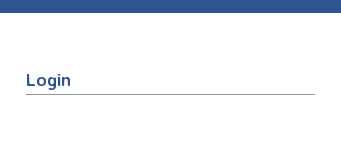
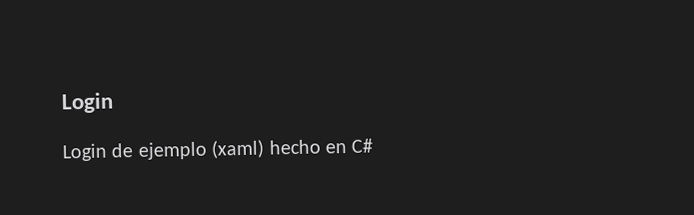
[26,74,71,90] Login -> [61,92,114,114] [62,138,374,162] Login // Login de ejemplo (xaml) hecho en C#

